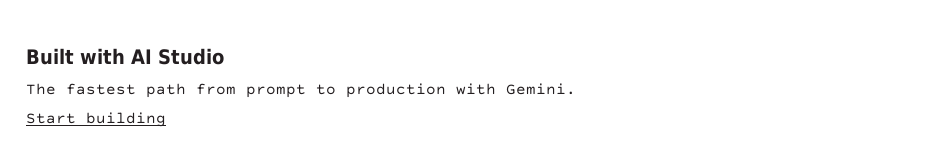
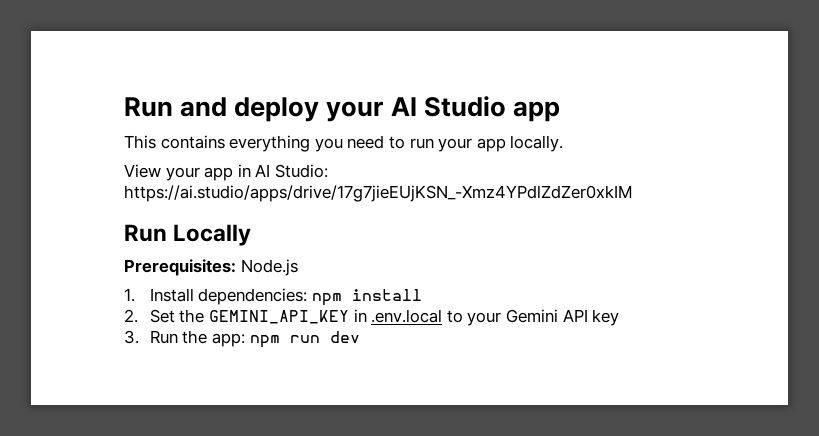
[26,48,224,65] [26,83,576,98] [26,112,166,127] Built with AI Studio // The fastest path from prompt to production with Gemini. // Start building -> [124,96,560,122] [124,135,564,152] [124,164,328,181] [124,185,633,202] [124,224,252,246] [124,259,298,276] [124,288,422,306] [124,309,620,326] [124,330,360,348] Run and deploy your AI Studio app // This contains everything you need to run your app locally. // View your app in AI Studio: https://ai.studio/apps/drive/17g7jieEUjKSN_-Xmz4YPdlZdZer0xkIM // Run Locally // Prerequisites: Node.js // 1. Install dependencies: npm install // 2. Set the GEMINI_API_KEY in .env.local to your Gemini API key // 3. Run the app: npm run dev

